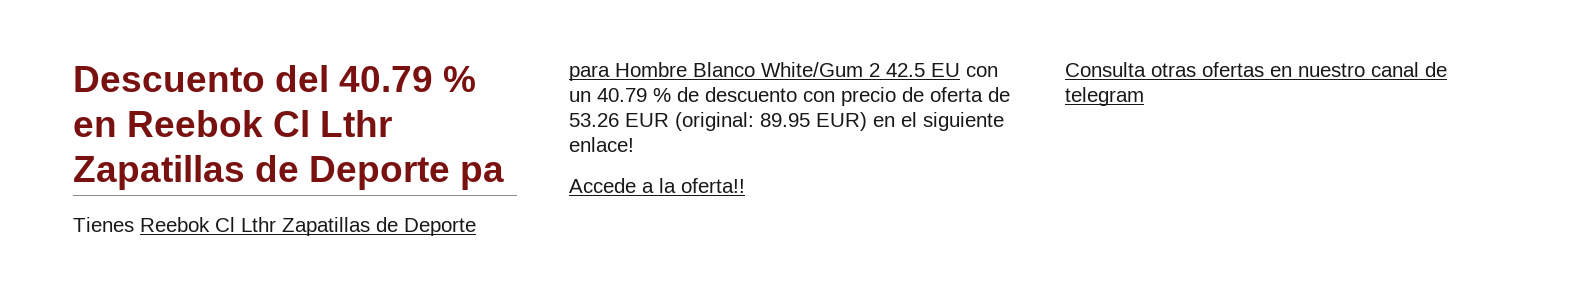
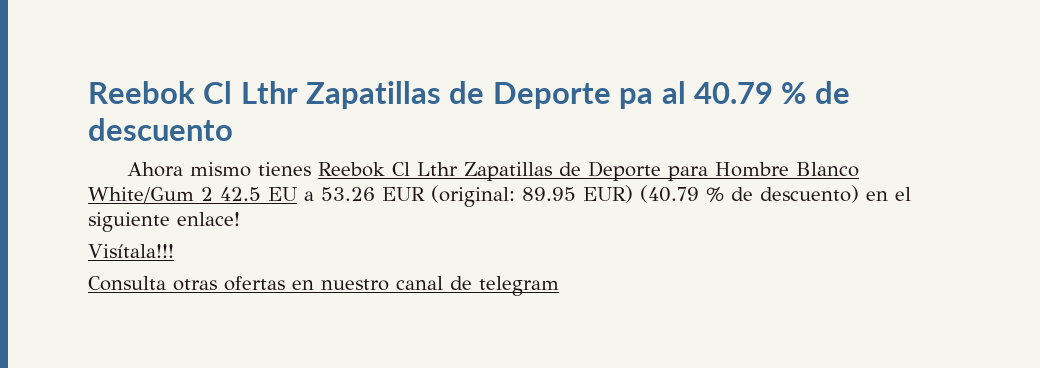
[73,65,476,92] [73,117,117,137] Descuento del 40.79 % en -> (88, 92) none
[73,217,134,232] // Tienes -> [661,81,850,104] [88,118,233,141] [127,162,312,177] al 40.79 % de descuento // Ahora mismo tienes
[966,66,998,77] [569,87,1010,106] con un 40.79 % de descuento con precio de oferta de -> [304,191,314,201] a
(867, 121) none -> [640,185,859,203] (40.79 % de descuento)
[569,178,745,193] Accede a la oferta!! -> [88,244,174,258] Visítala!!!

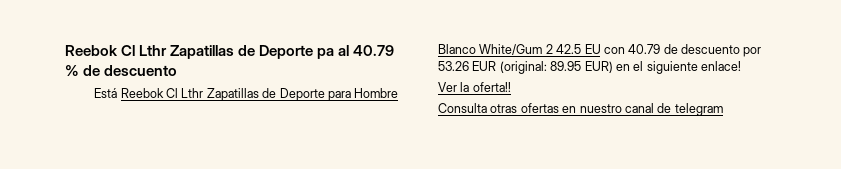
[127,162,312,177] Ahora mismo tienes -> [94,88,118,98] Está
[304,191,314,201] a -> [603,44,762,57] con 40.79 de descuento por
[640,185,859,203] (40.79 % de descuento) -> (613, 67) none
[88,244,174,258] Visítala!!! -> [438,82,511,92] Ver la oferta!!

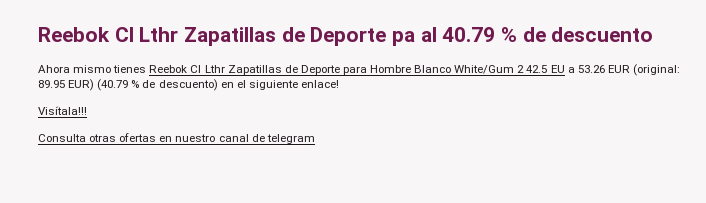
[94,88,118,98] Está -> [38,65,147,73] Ahora mismo tienes
[603,44,762,57] con 40.79 de descuento por -> [567,67,575,73] a
(613, 67) none -> [97,79,218,91] (40.79 % de descuento)
[438,82,511,92] Ver la oferta!! -> [38,106,87,115] Visítala!!!

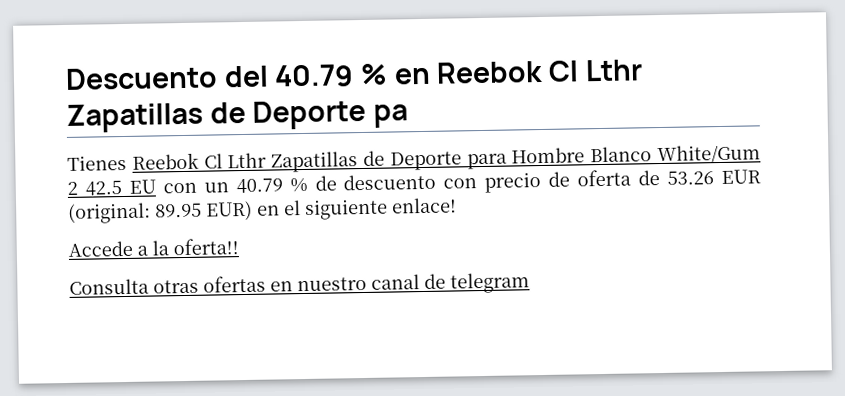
(38, 34) none -> [65,63,431,90] Descuento del 40.79 % en
[420,27,654,42] [38,65,147,73] al 40.79 % de descuento // Ahora mismo tienes -> [67,154,127,171] // Tienes
[567,67,575,73] a -> [162,169,661,194] con un 40.79 % de descuento con precio de oferta de
[97,79,218,91] (40.79 % de descuento) -> (253, 210) none
[38,106,87,115] Visítala!!! -> [68,238,239,257] Accede a la oferta!!

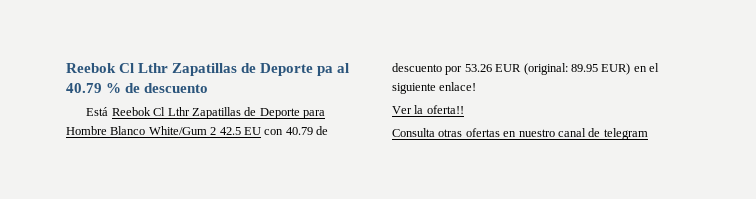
[65,63,431,90] Descuento del 40.79 % en -> (66, 68) none
[67,154,127,171] // Tienes -> [337,63,350,73] [66,83,209,93] [86,107,109,116] al 40.79 % de descuento // Está
[203,169,661,194] un 40.79 % de descuento con precio de oferta de -> [285,126,328,135] [392,63,463,75] 40.79 de descuento por
[68,240,148,257] Accede a -> [392,106,412,114] Ver

